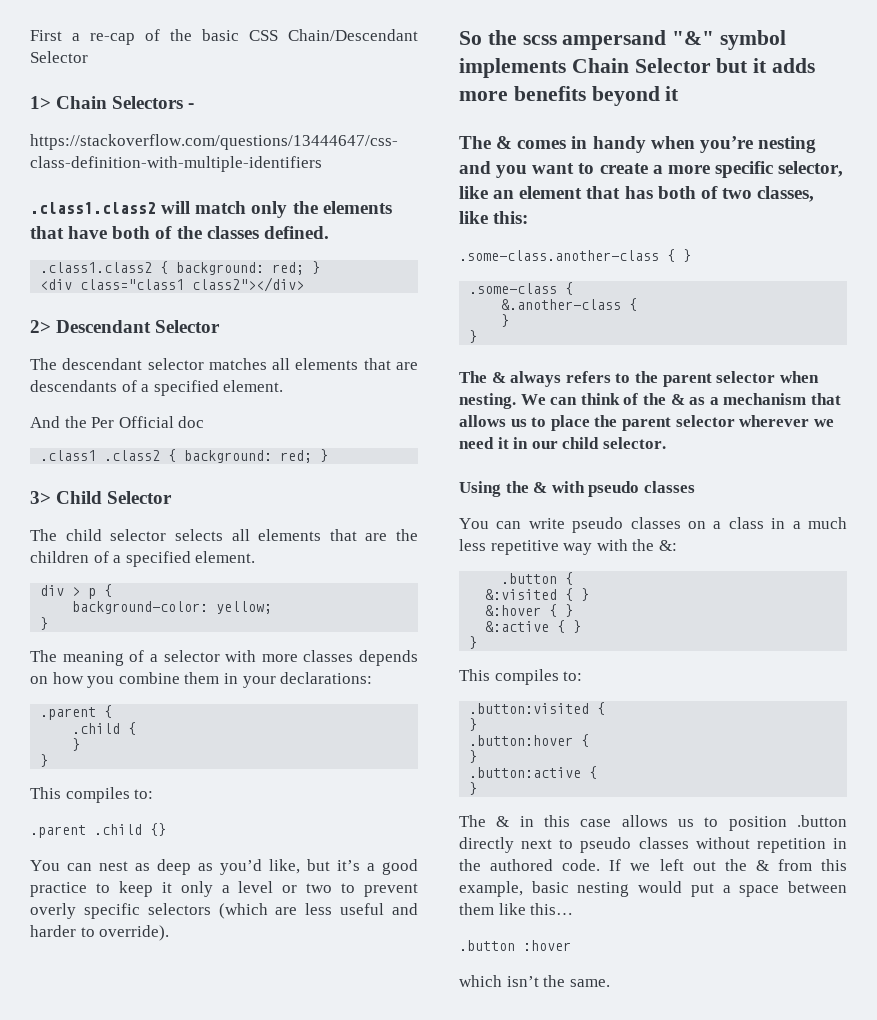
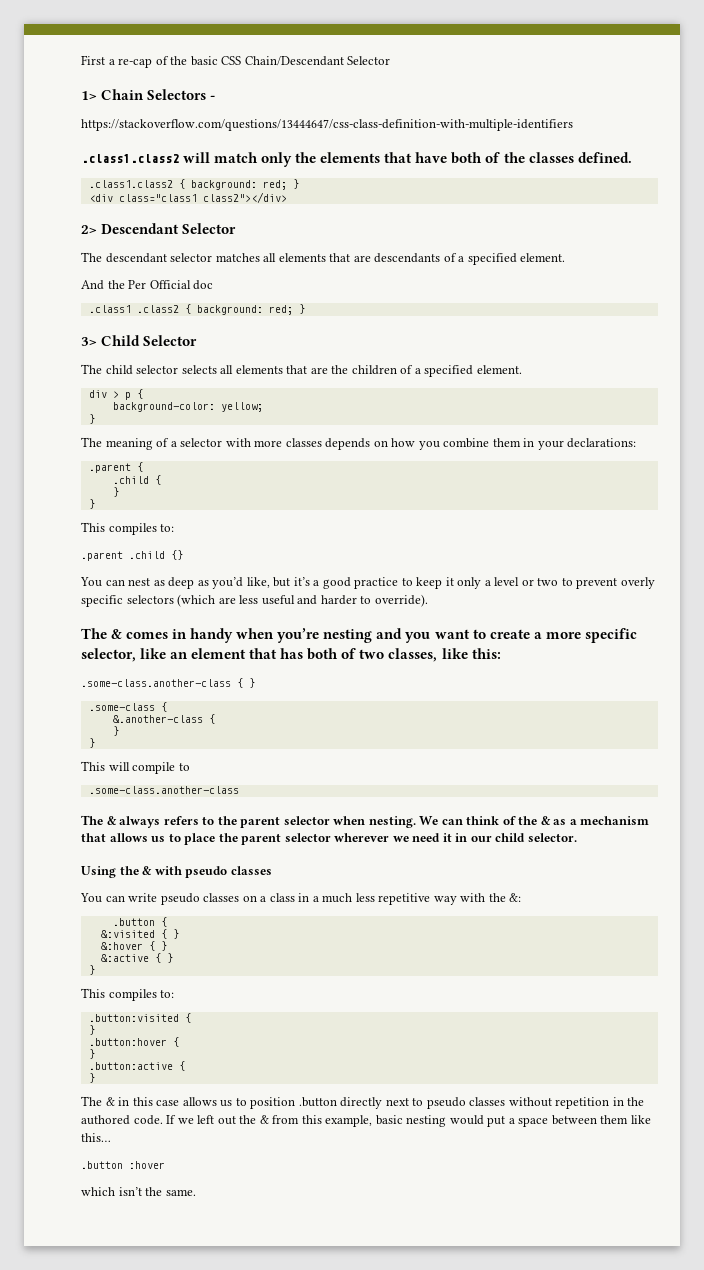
[459,30,787,50] [459,58,816,78] [459,86,680,106] // So the scss ampersand "&" symbol implements Chain Selector but it adds more benefits beyond it -> (428, 600) none
(478, 336) none -> [81,761,190,774] [88,786,239,794] // This will compile to // .some-class.another-class

